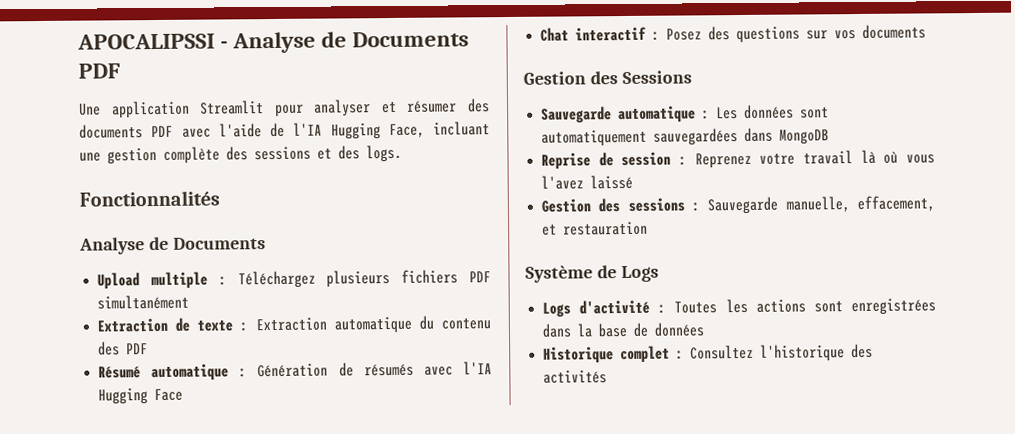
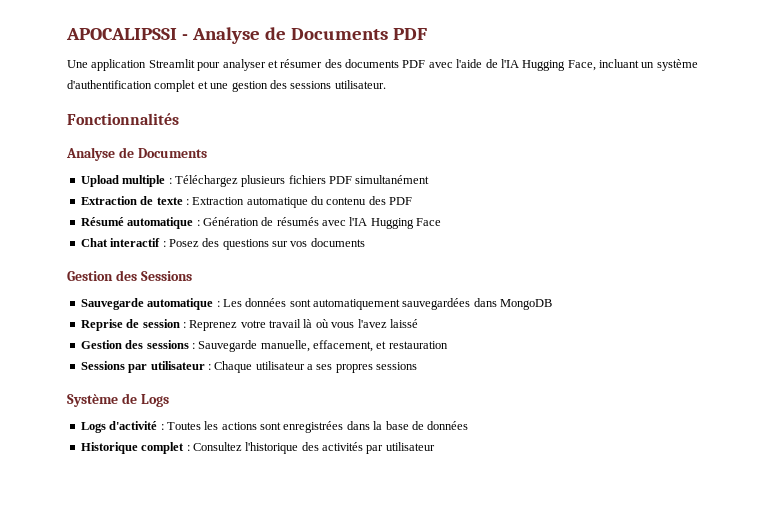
(490, 128) none -> [641,59,698,71] [67,80,208,92] un système d'authentification complet et
[163,144,402,164] complète des sessions et des logs. -> [269,80,386,89] des sessions utilisateur.
(649, 228) none -> [80,361,418,373] // Sessions par utilisateur : Chaque utilisateur a ses propres sessions
(608, 377) none -> [366,442,435,454] par utilisateur

